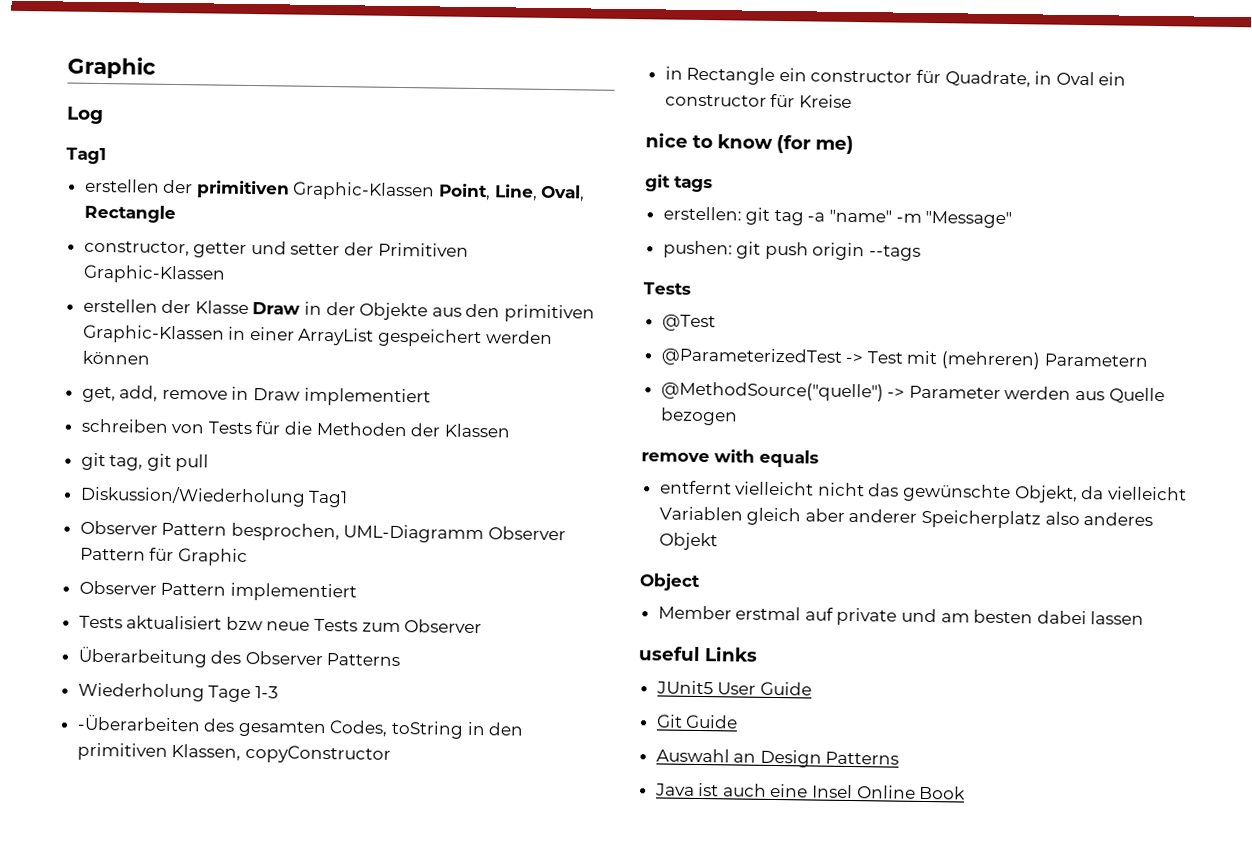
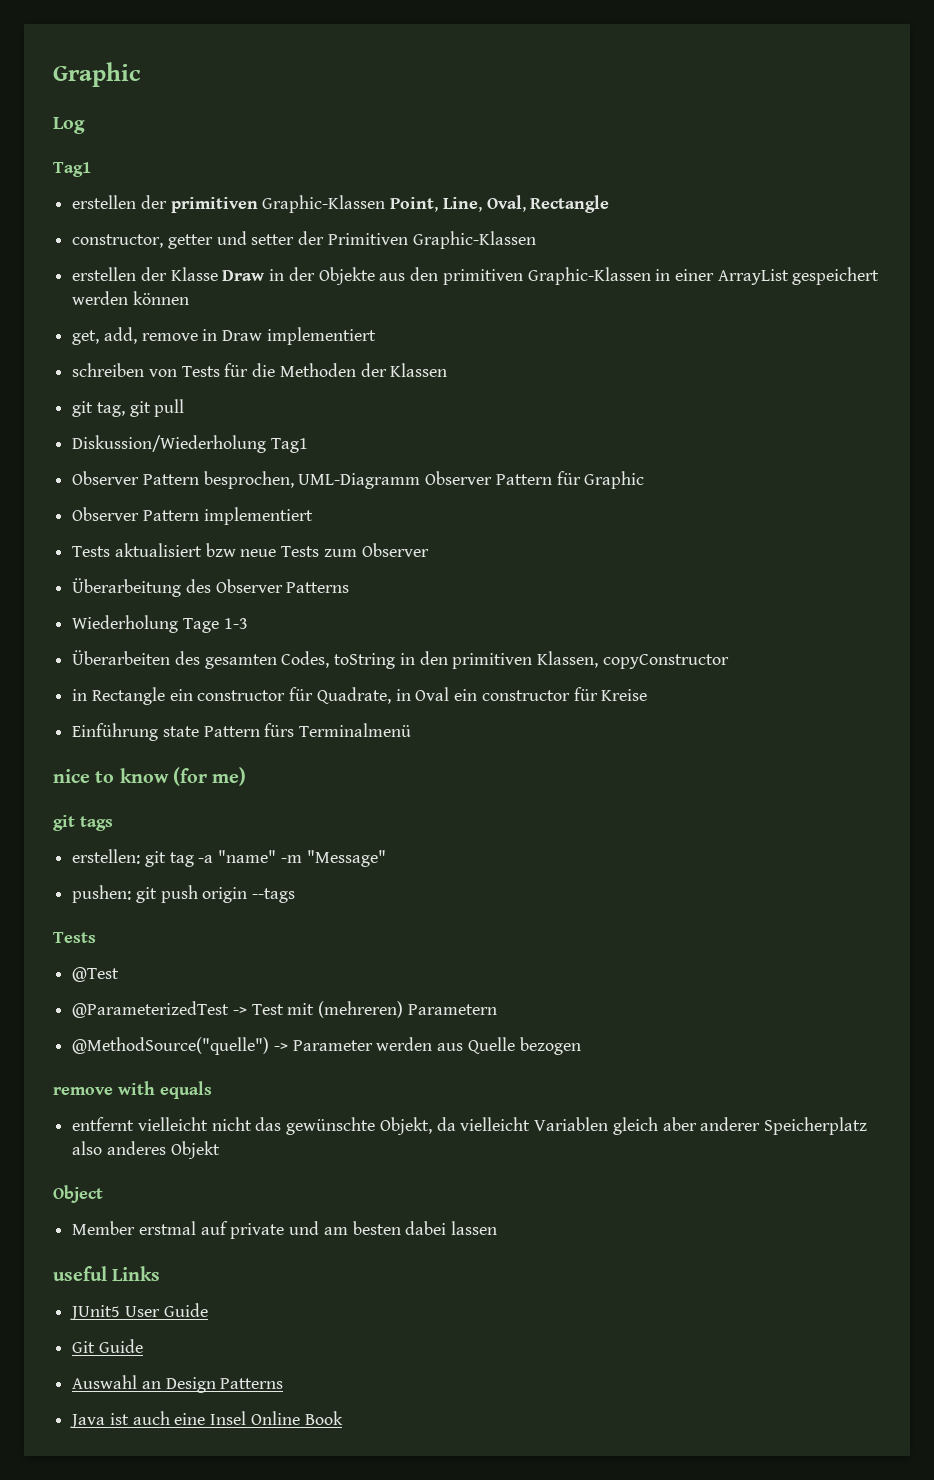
[76,714,201,732] -Überarbeiten -> [72,650,171,665] Überarbeiten
(852, 101) none -> [72,723,412,741] // Einführung state Pattern fürs Terminalmenü

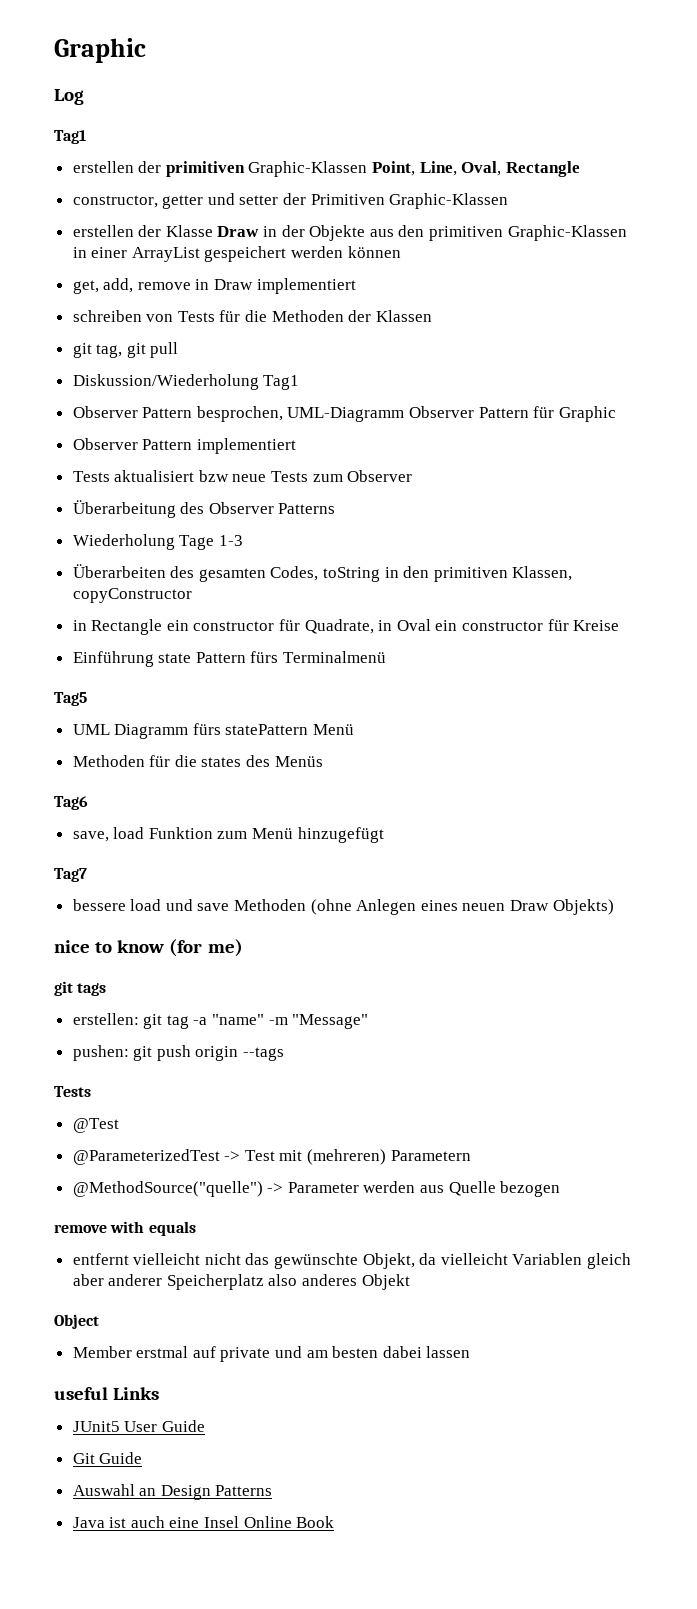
(412, 730) none -> [54,692,87,706] [72,723,355,739] [72,755,323,767] [54,796,88,810] [72,827,384,843] [54,868,87,882] [72,899,614,915] // Tag5 // UML Diagramm fürs statePattern Menü // Methoden für die states des Menüs // Tag6 // save, load Funktion zum Menü hinzugefügt // Tag7 // bessere load und save Methoden (ohne Anlegen eines neuen Draw Objekts)

